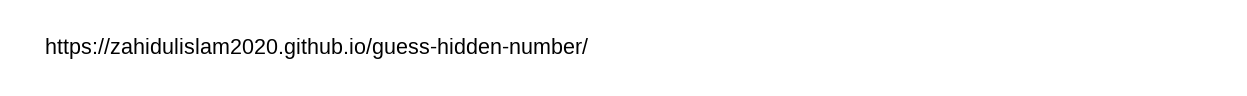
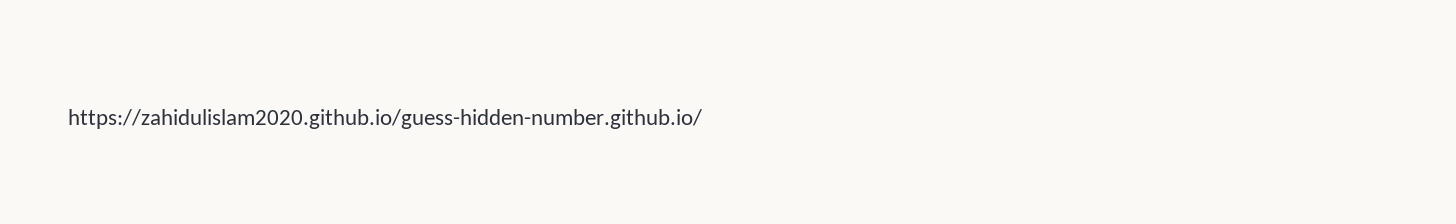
[45,38,588,59] https://zahidulislam2020.github.io/guess-hidden-number/ -> [68,109,702,129] https://zahidulislam2020.github.io/guess-hidden-number.github.io/

